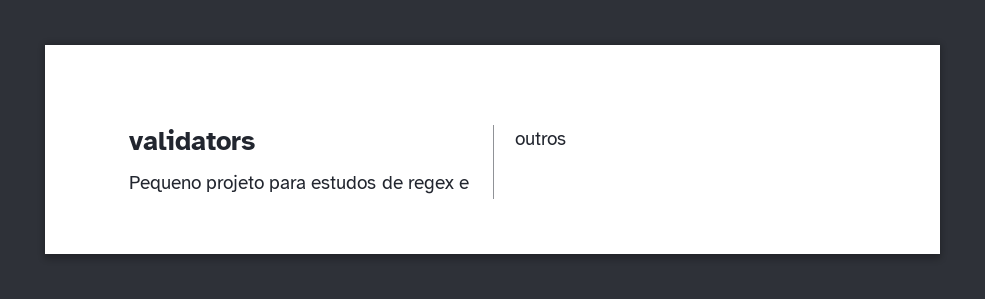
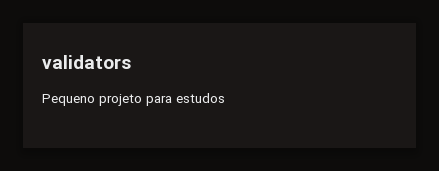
[381,176,469,194] [515,132,566,145] de regex e outros -> (225, 98) none

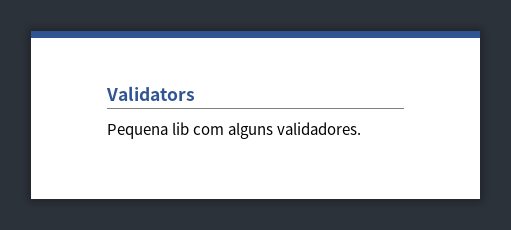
[42,55,131,69] [42,93,225,106] validators // Pequeno projeto para estudos -> [106,86,195,101] [107,122,362,139] Validators // Pequena lib com alguns validadores.

